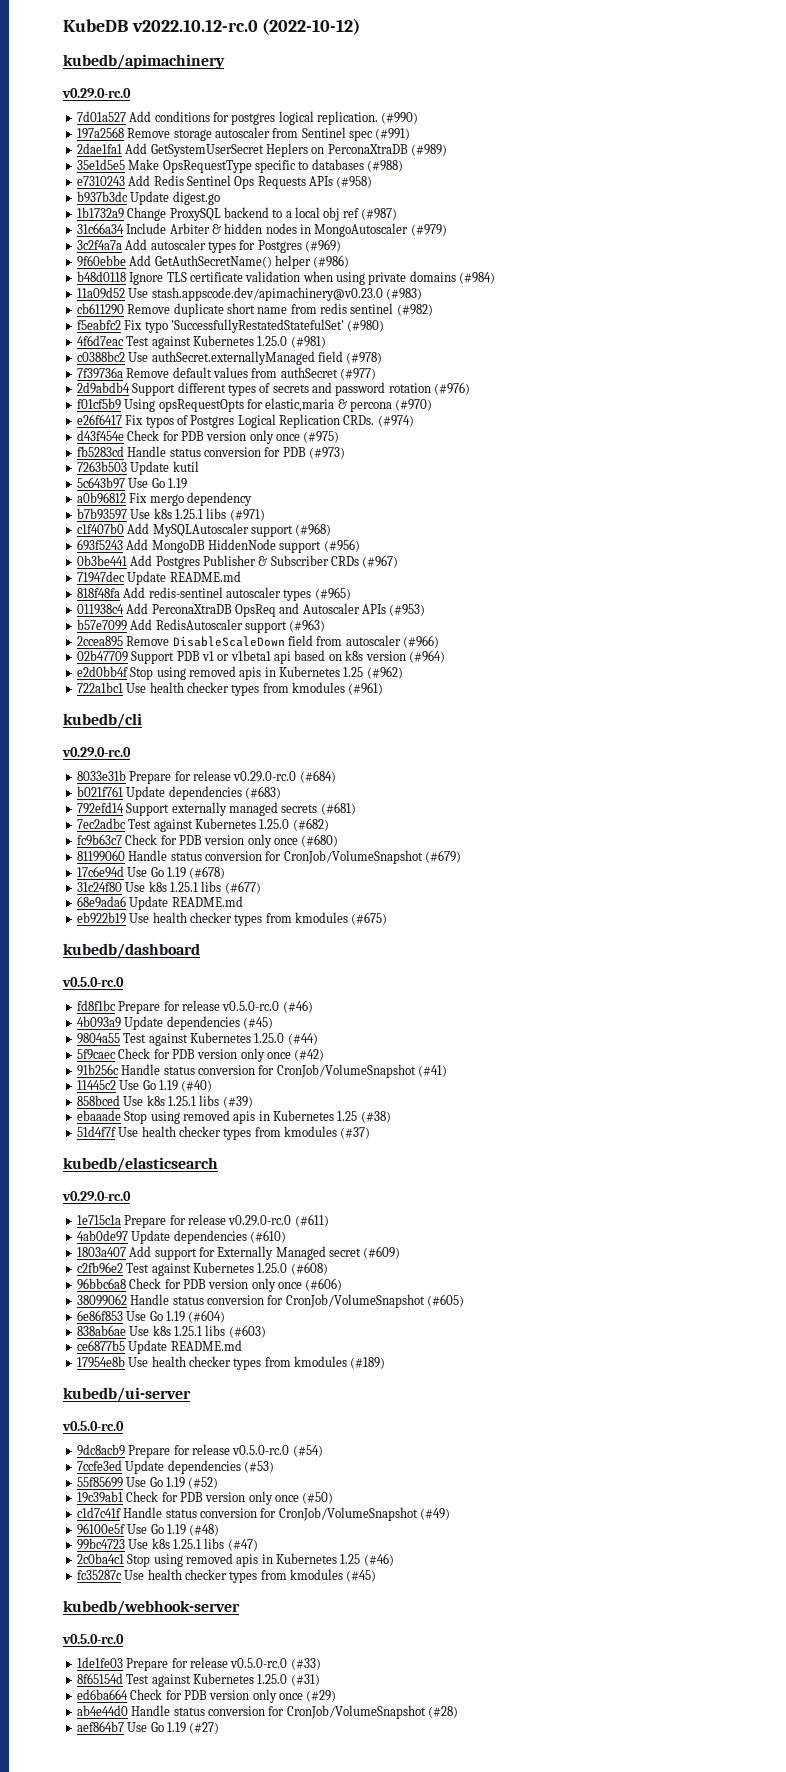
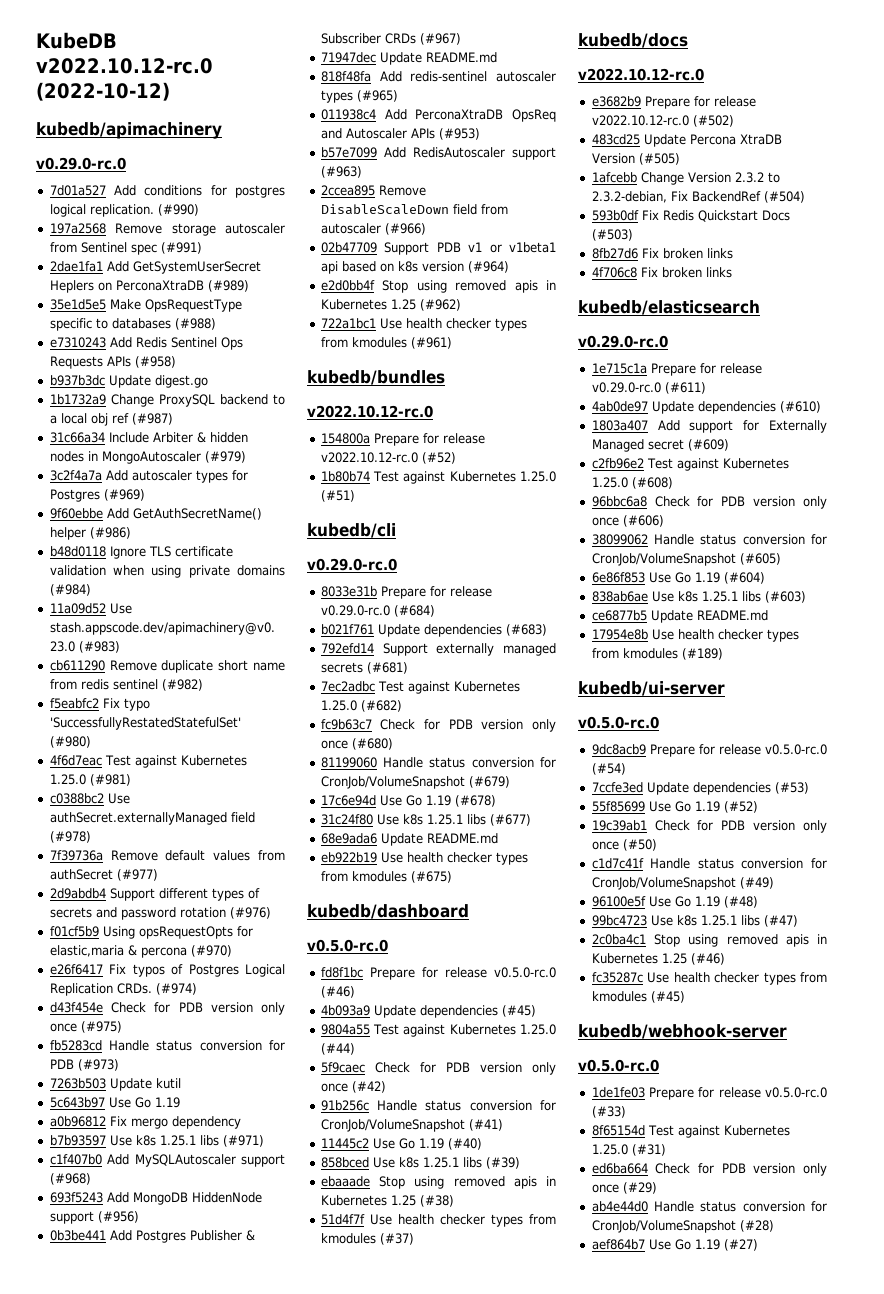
(384, 688) none -> [307,370,445,385] [307,405,433,418] [320,433,485,446] [320,452,456,464] [320,471,556,484] [320,490,355,502] // kubedb/bundles // v2022.10.12-rc.0 // 154800a Prepare for release v2022.10.12-rc.0 (#52) // 1b80b74 Test against Kubernetes 1.25.0 (#51)
(371, 1133) none -> [578,33,688,48] [578,68,704,81] [591,96,756,109] [591,115,734,127] [591,134,782,147] [591,153,680,165] [591,172,780,185] [591,191,805,203] [591,210,790,222] [591,229,633,241] [591,248,733,259] [591,267,732,278] // kubedb/docs // v2022.10.12-rc.0 // e3682b9 Prepare for release v2022.10.12-rc.0 (#502) // 483cd25 Update Percona XtraDB Version (#505) // 1afcebb Change Version 2.3.2 to 2.3.2-debian, Fix BackendRef (#504) // 593b0df Fix Redis Quickstart Docs (#503) // 8fb27d6 Fix broken links // 4f706c8 Fix broken links

